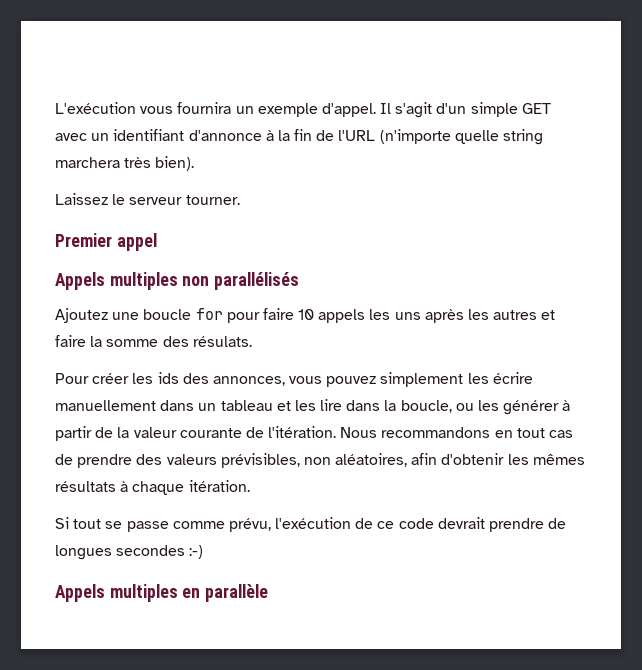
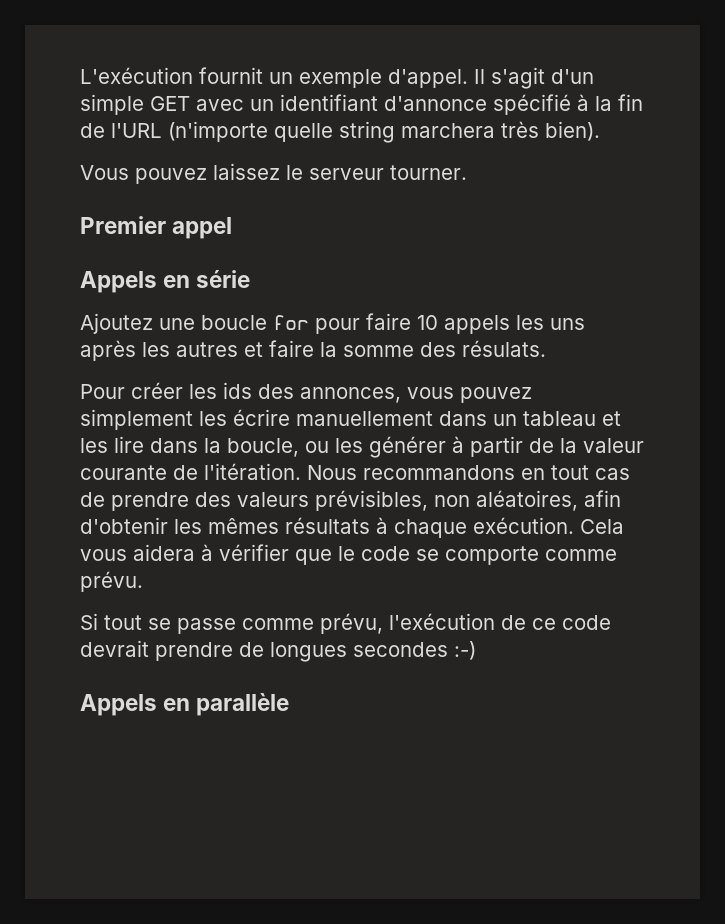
[140,102,232,114] vous fournira -> [199,67,263,84] fournit
(262, 135) none -> [493,94,571,115] spécifié
[55,193,108,205] Laissez -> [80,163,280,184] Vous pouvez laissez
[109,272,300,290] multiples non parallélisés -> [163,270,251,288] en série
[188,480,250,492] itération. -> [473,517,624,534] [80,544,617,565] [80,571,143,592] exécution. Cela vous aidera à vérifier que le code se comporte comme prévu.
[109,584,178,602] multiples -> (157, 705) none

